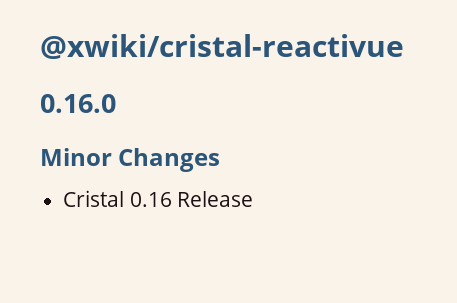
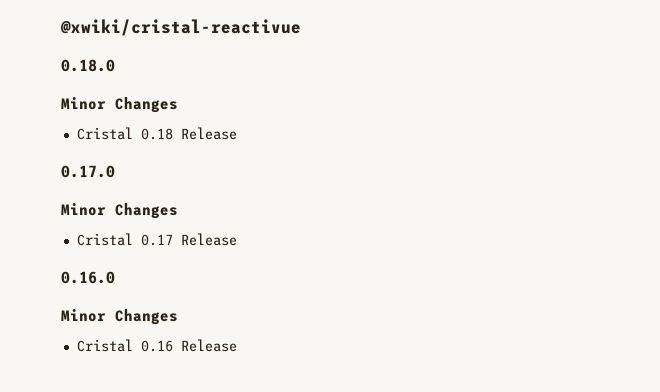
(404, 46) none -> [61,59,115,72] [61,97,178,113] [76,127,237,140] [61,165,115,178] [61,203,178,219] [76,233,237,246] // 0.18.0 // Minor Changes // Cristal 0.18 Release // 0.17.0 // Minor Changes // Cristal 0.17 Release

